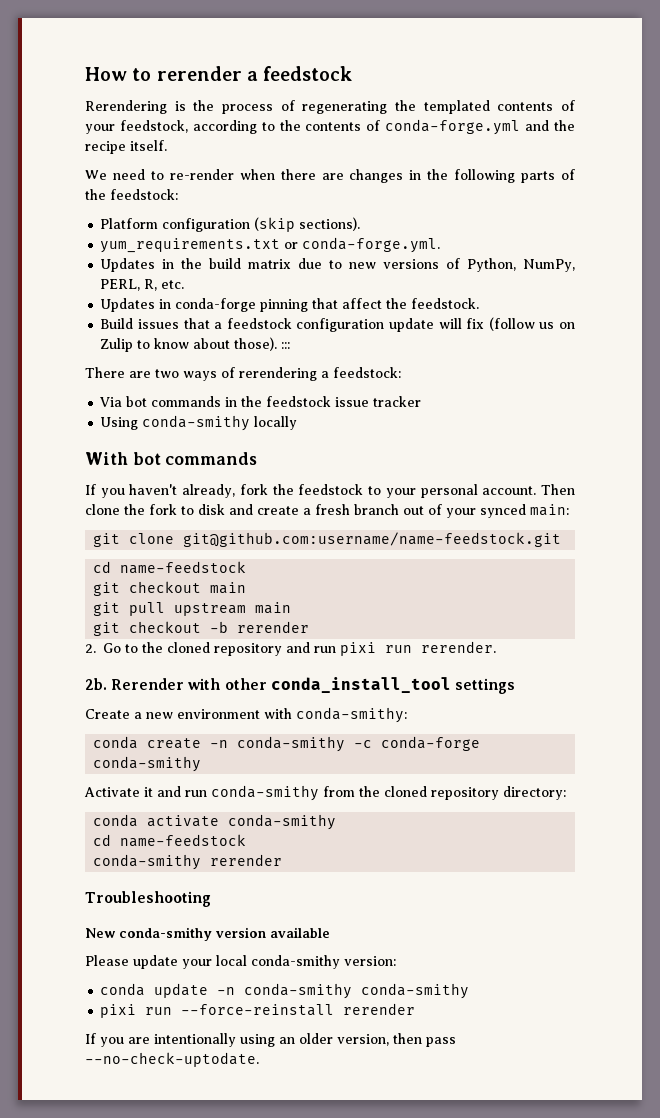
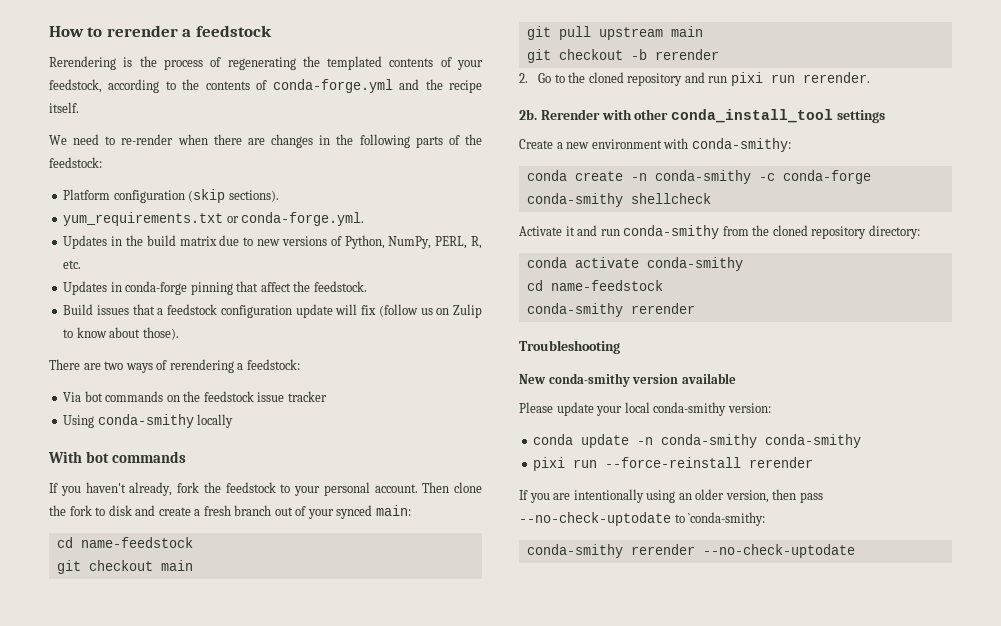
[281,342,291,349] ::: -> (179, 333) none
[225,397,238,407] in -> [166,395,180,402] on
[93,532,562,547] // git clone git@github.com:username/name-feedstock.git -> (411, 510) none
(202, 764) none -> [630,193,711,204] shellcheck
[85,1052,259,1067] --no-check-uptodate. -> [519,512,766,526] [526,544,855,558] --no-check-uptodate to `conda-smithy: // conda-smithy rerender --no-check-uptodate

